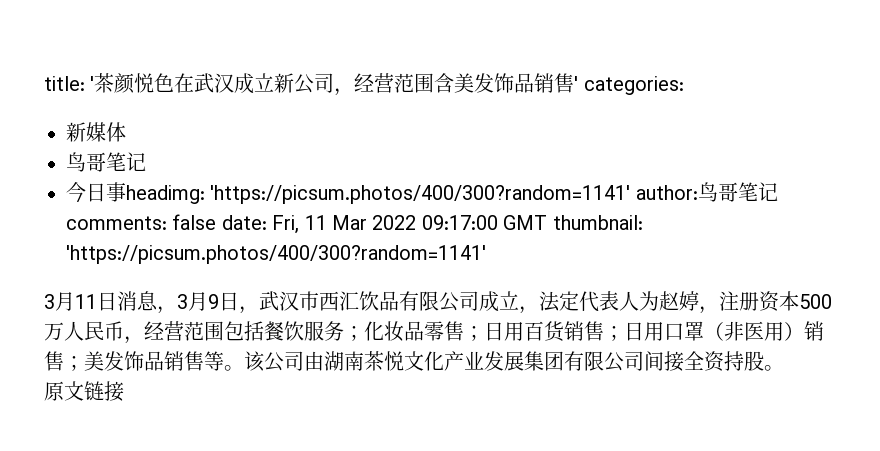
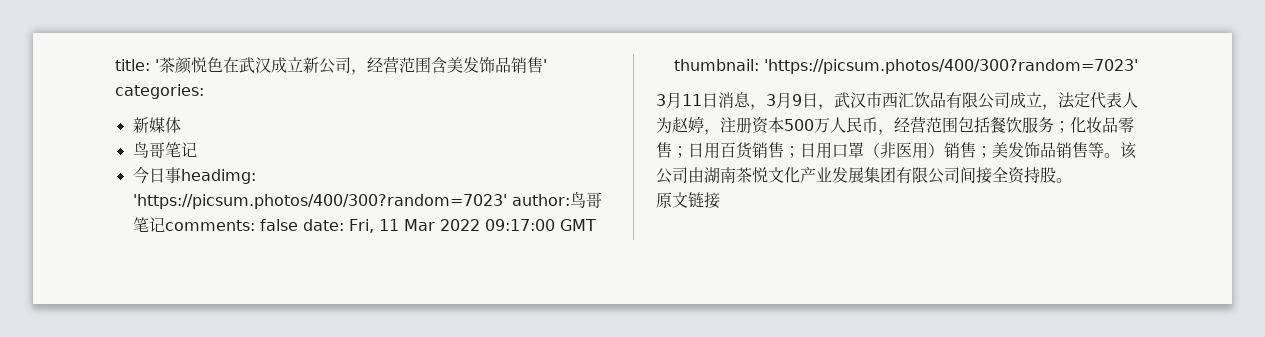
[210,185,631,204] 'https://picsum.photos/400/300?random=1141' -> [132,194,507,209] 'https://picsum.photos/400/300?random=7023'
[66,245,486,264] 'https://picsum.photos/400/300?random=1141' -> [763,59,1138,74] 'https://picsum.photos/400/300?random=7023'

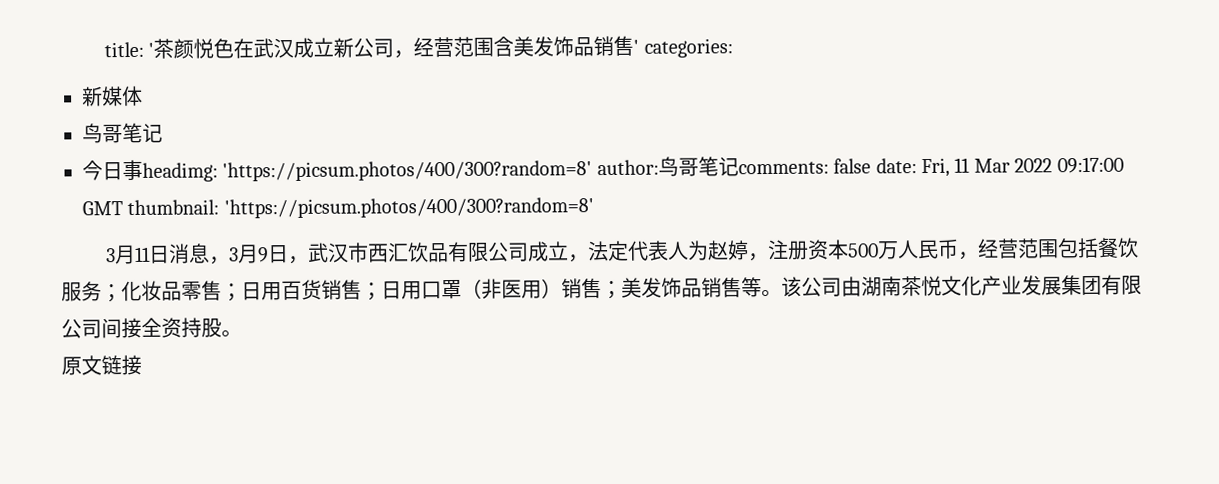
[132,194,507,209] 'https://picsum.photos/400/300?random=7023' -> [222,160,593,182] 'https://picsum.photos/400/300?random=8'
[763,59,1138,74] 'https://picsum.photos/400/300?random=7023' -> [223,197,594,219] 'https://picsum.photos/400/300?random=8'

